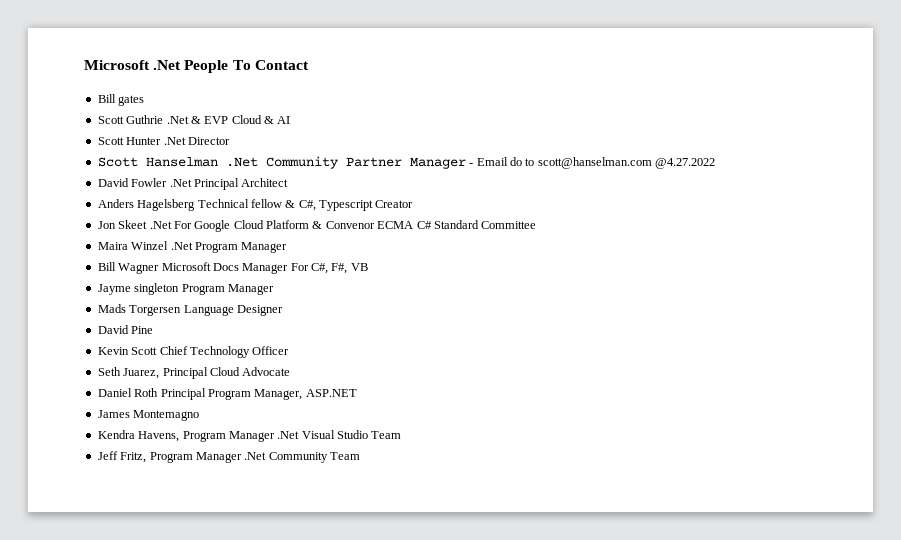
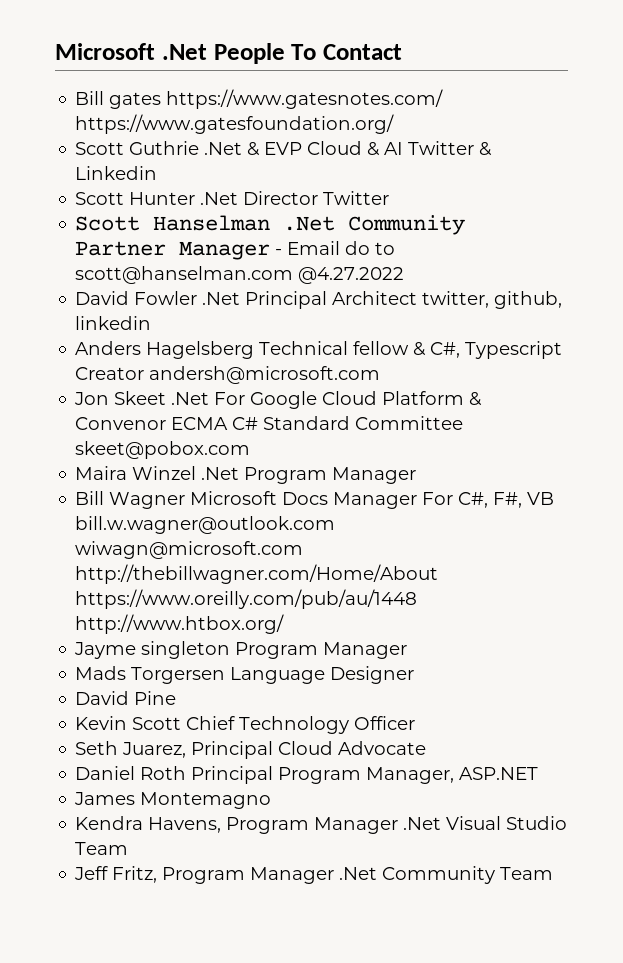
(145, 100) none -> [166,89,444,109] [75,114,395,134] https://www.gatesnotes.com/ https://www.gatesfoundation.org/
(291, 120) none -> [408,141,493,156] [75,166,158,180] Twitter & Linkedin
(230, 141) none -> [323,191,390,205] Twitter
(289, 182) none -> [422,291,563,309] [75,316,152,330] twitter, github, linkedin
(414, 204) none -> [149,366,381,384] andersh@microsoft.com
(537, 225) none -> [75,441,251,459] skeet@pobox.com
(368, 267) none -> [75,516,336,534] [75,541,304,559] [75,564,439,584] [75,589,418,609] [75,614,285,634] bill.w.wagner@outlook.com wiwagn@microsoft.com http://thebillwagner.com/Home/About https://www.oreilly.com/pub/au/1448 http://www.htbox.org/

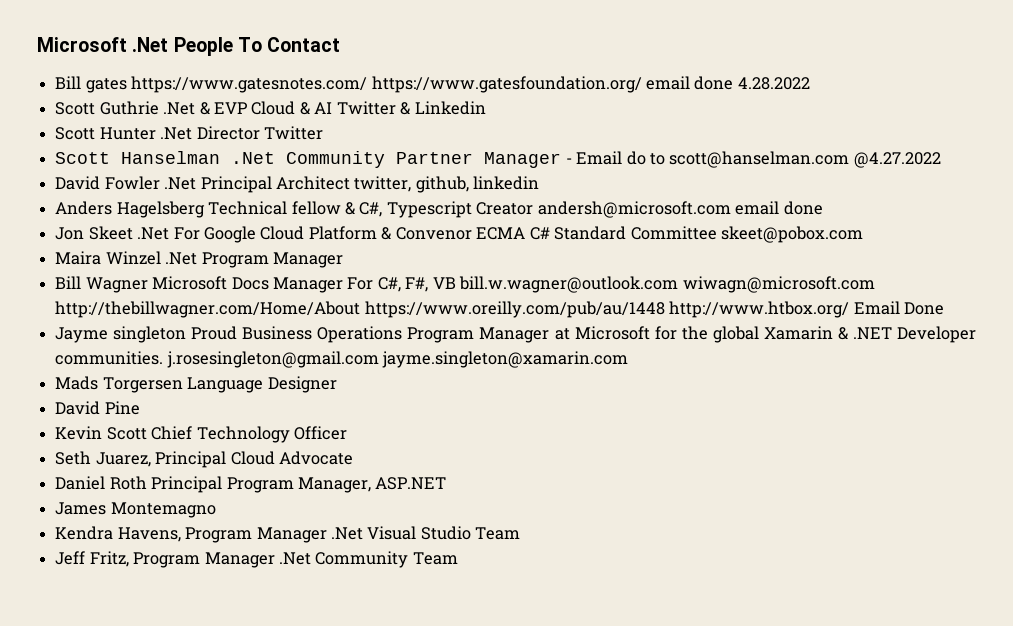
(395, 124) none -> [645,76,810,90] email done 4.28.2022
(381, 375) none -> [735,201,823,215] email done
(285, 624) none -> [853,301,944,315] Email Done
[235,642,408,659] Program Manager -> [191,326,977,343] [55,351,629,368] Proud Business Operations Program Manager at Microsoft for the global Xamarin & .NET Developer communities. j.rosesingleton@gmail.com jayme.singleton@xamarin.com

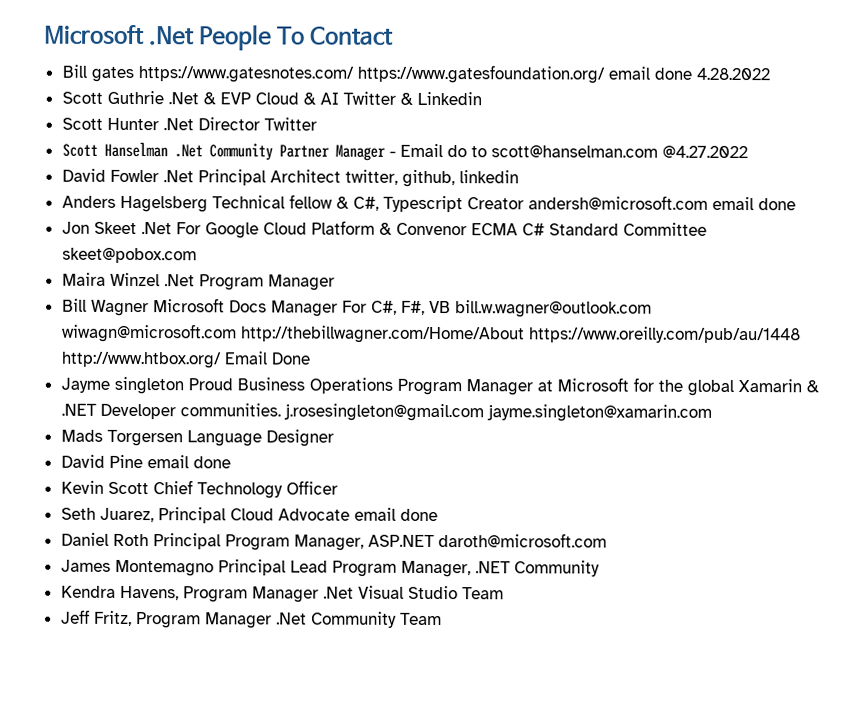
(140, 408) none -> [146,455,231,469] email done
(353, 458) none -> [353,507,438,522] email done
(447, 483) none -> [437,533,607,548] daroth@microsoft.com
(216, 510) none -> [217,559,600,578] Principal Lead Program Manager, .NET Community

